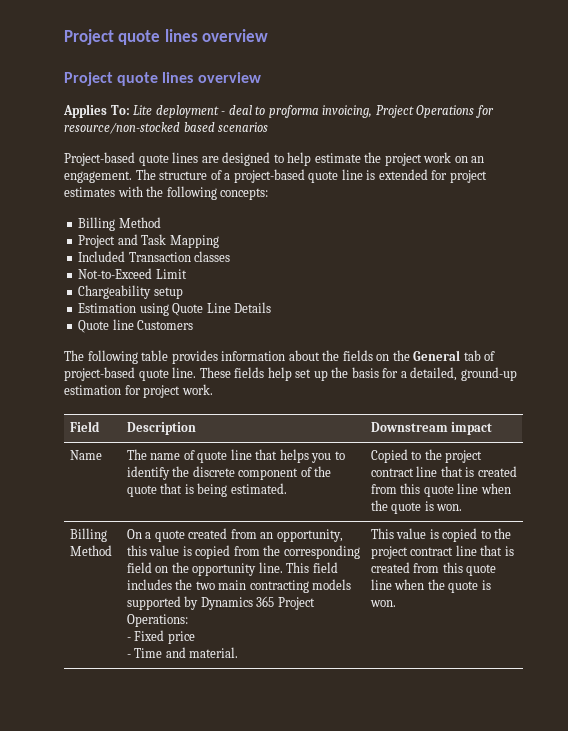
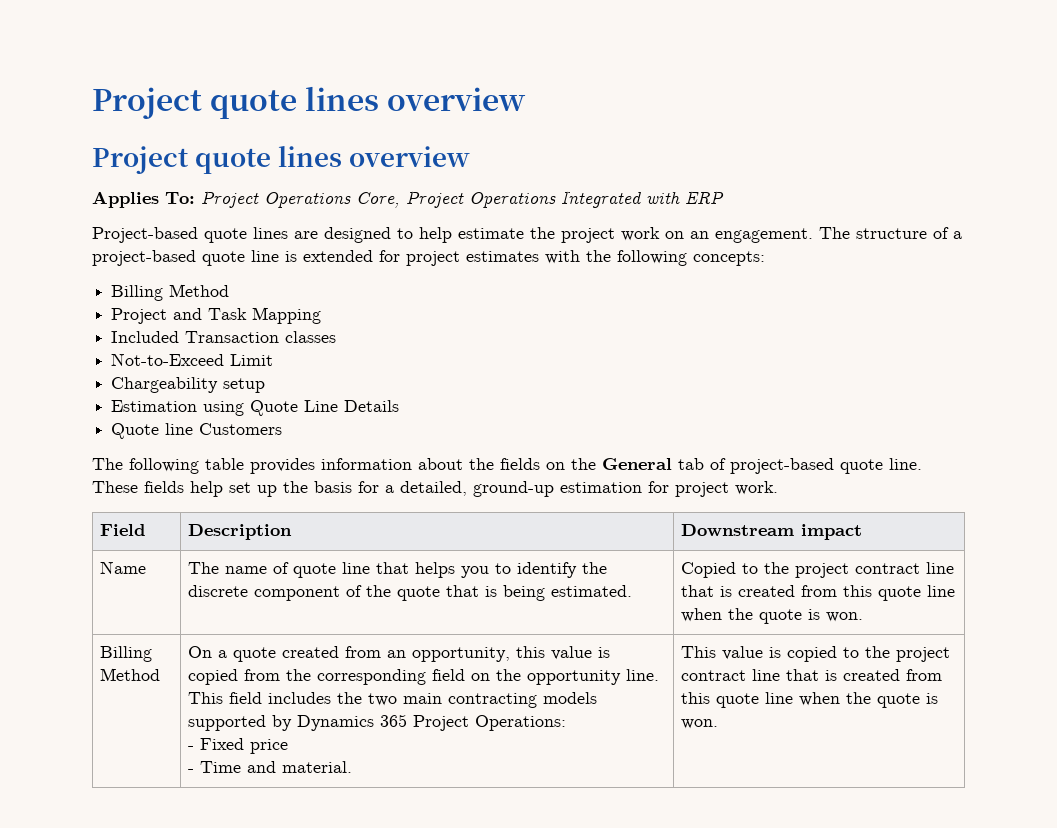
[133,105,494,118] [64,122,269,134] Lite deployment - deal to proforma invoicing, Project Operations for resource/non-stocked based scenarios -> [201,191,724,208] Project Operations Core, Project Operations Integrated with ERP

